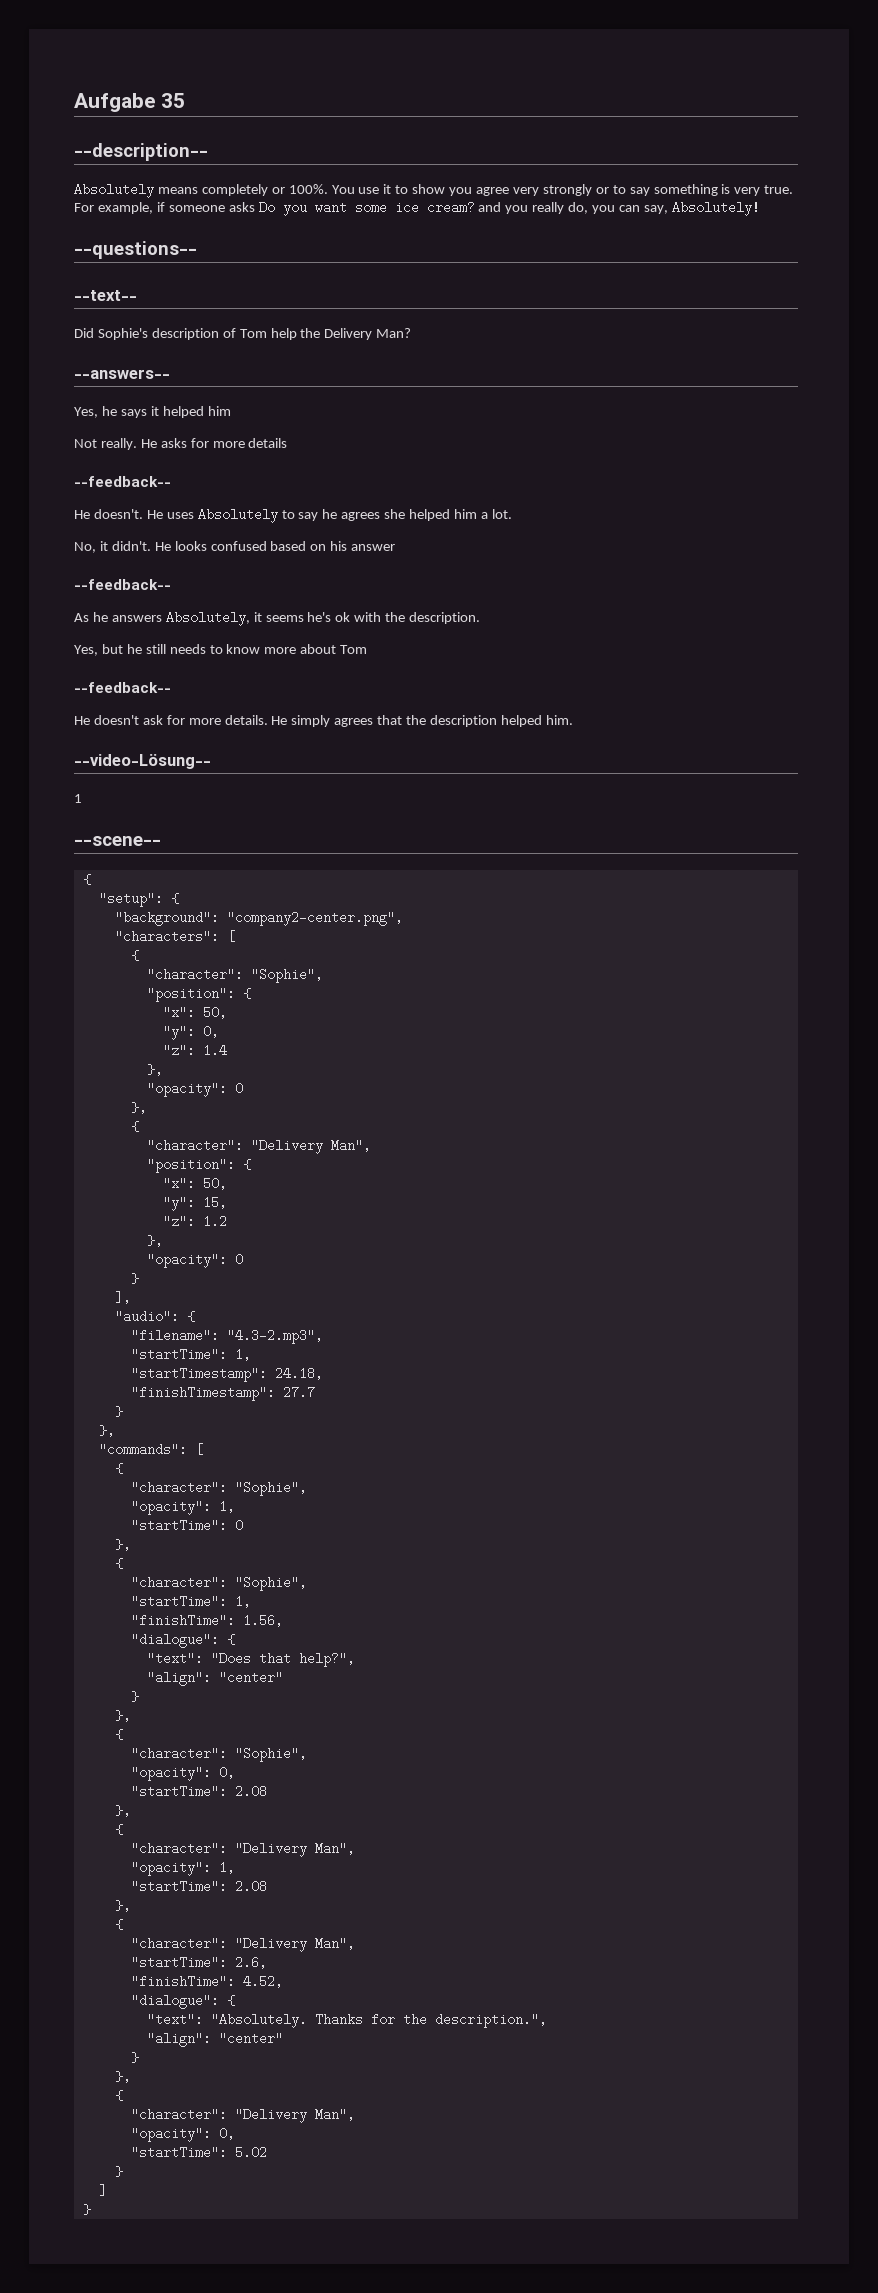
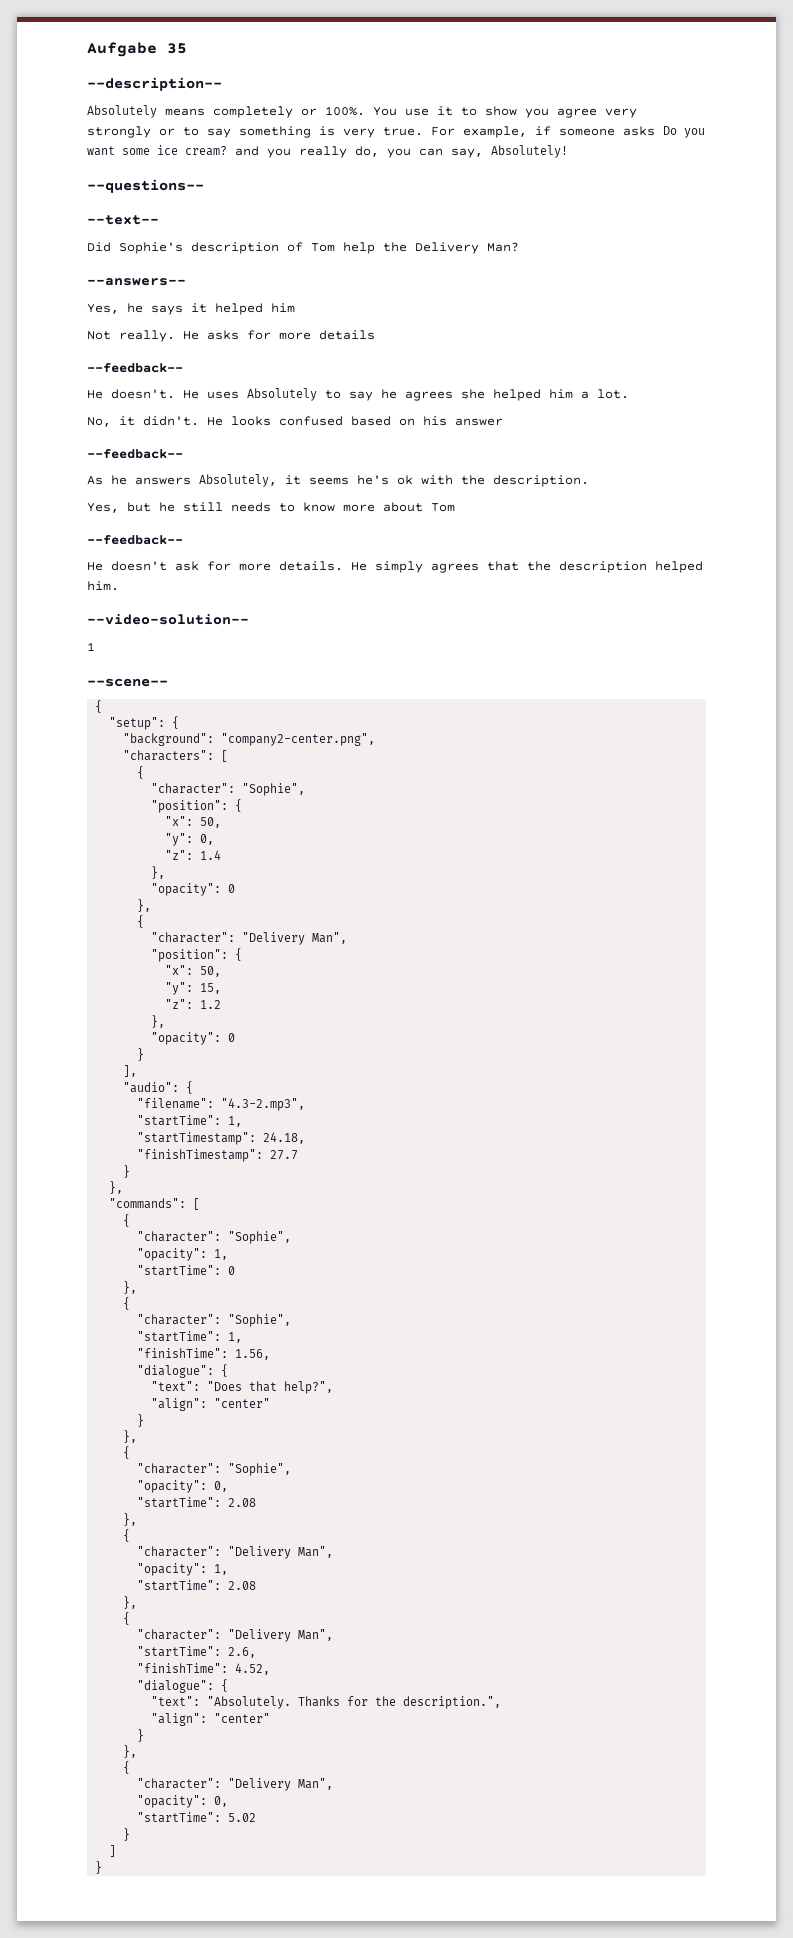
[74,754,211,769] --video-Lösung-- -> [87,614,249,625] --video-solution--

